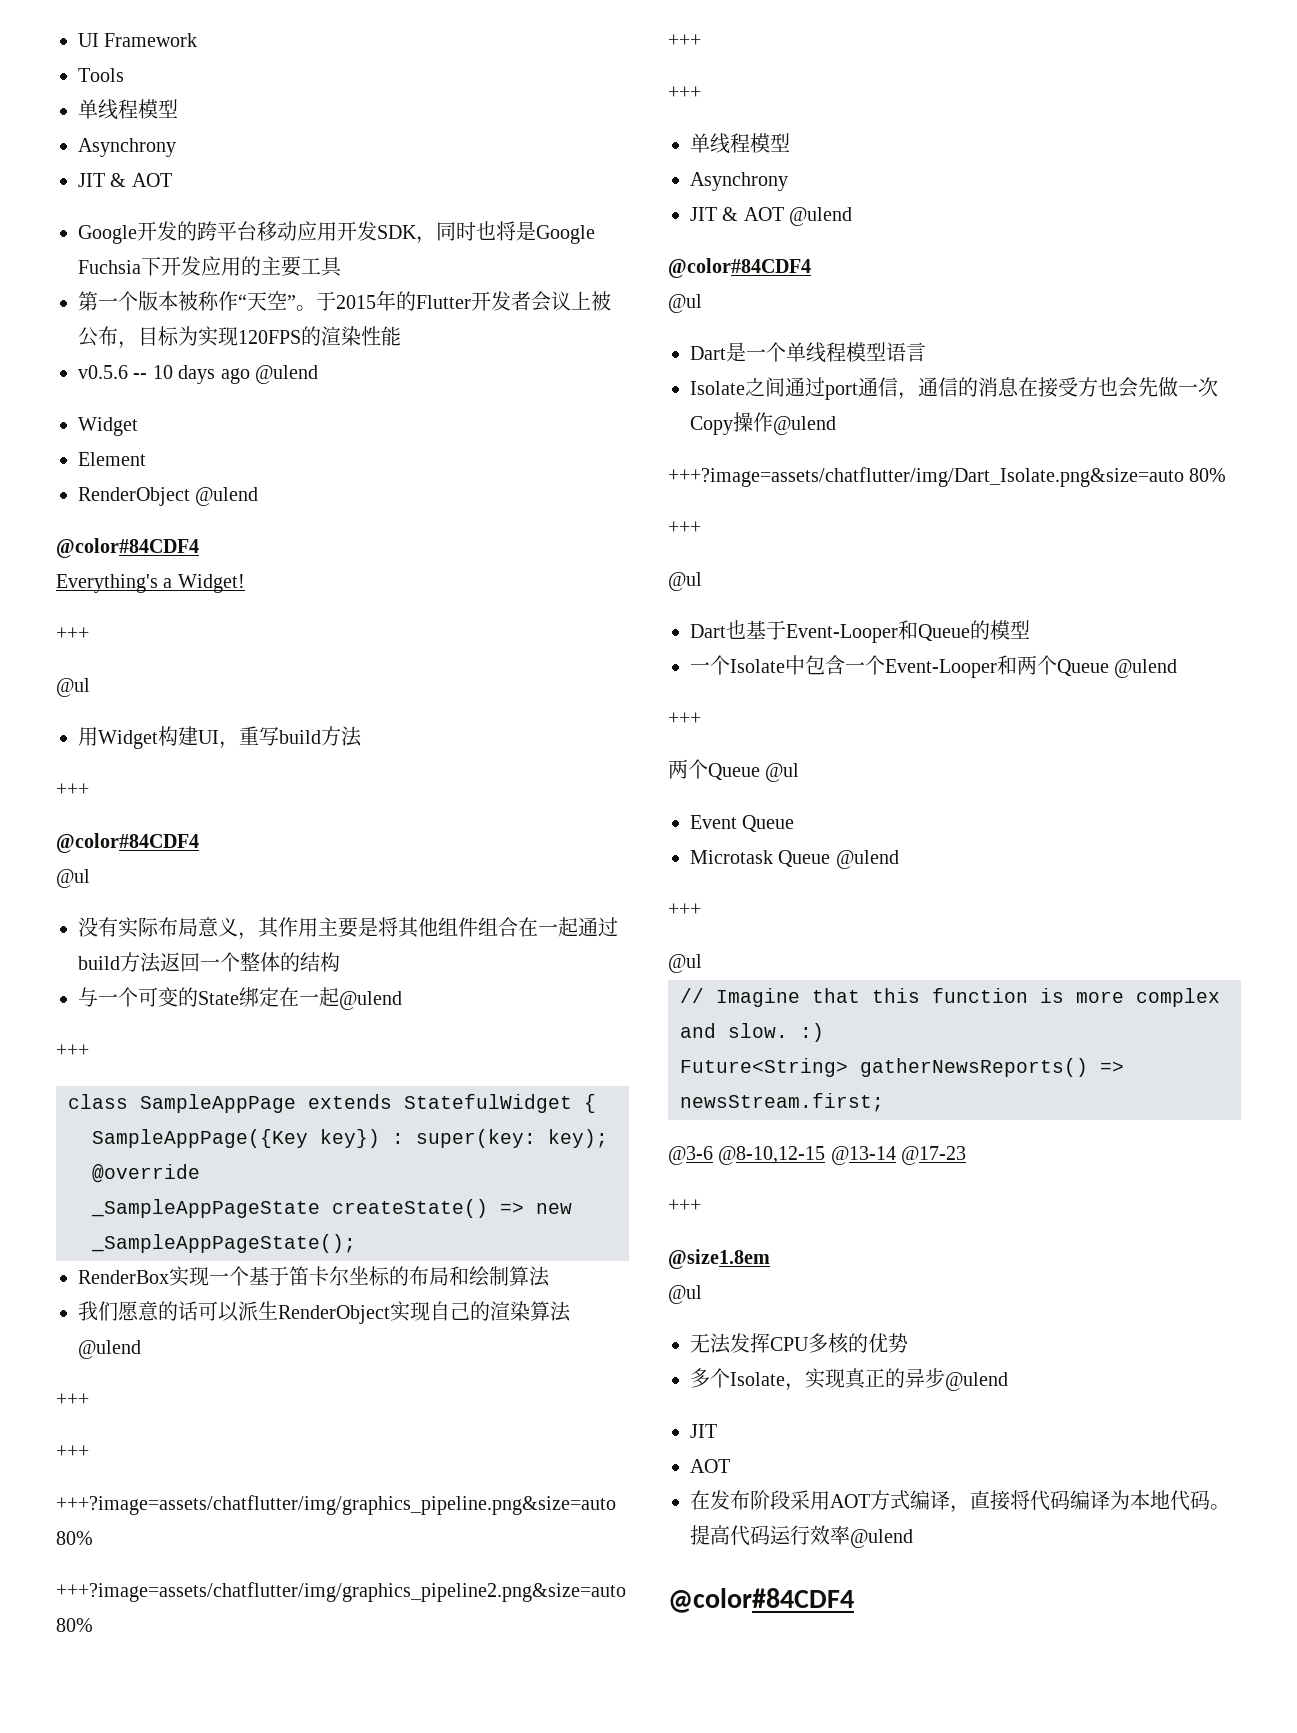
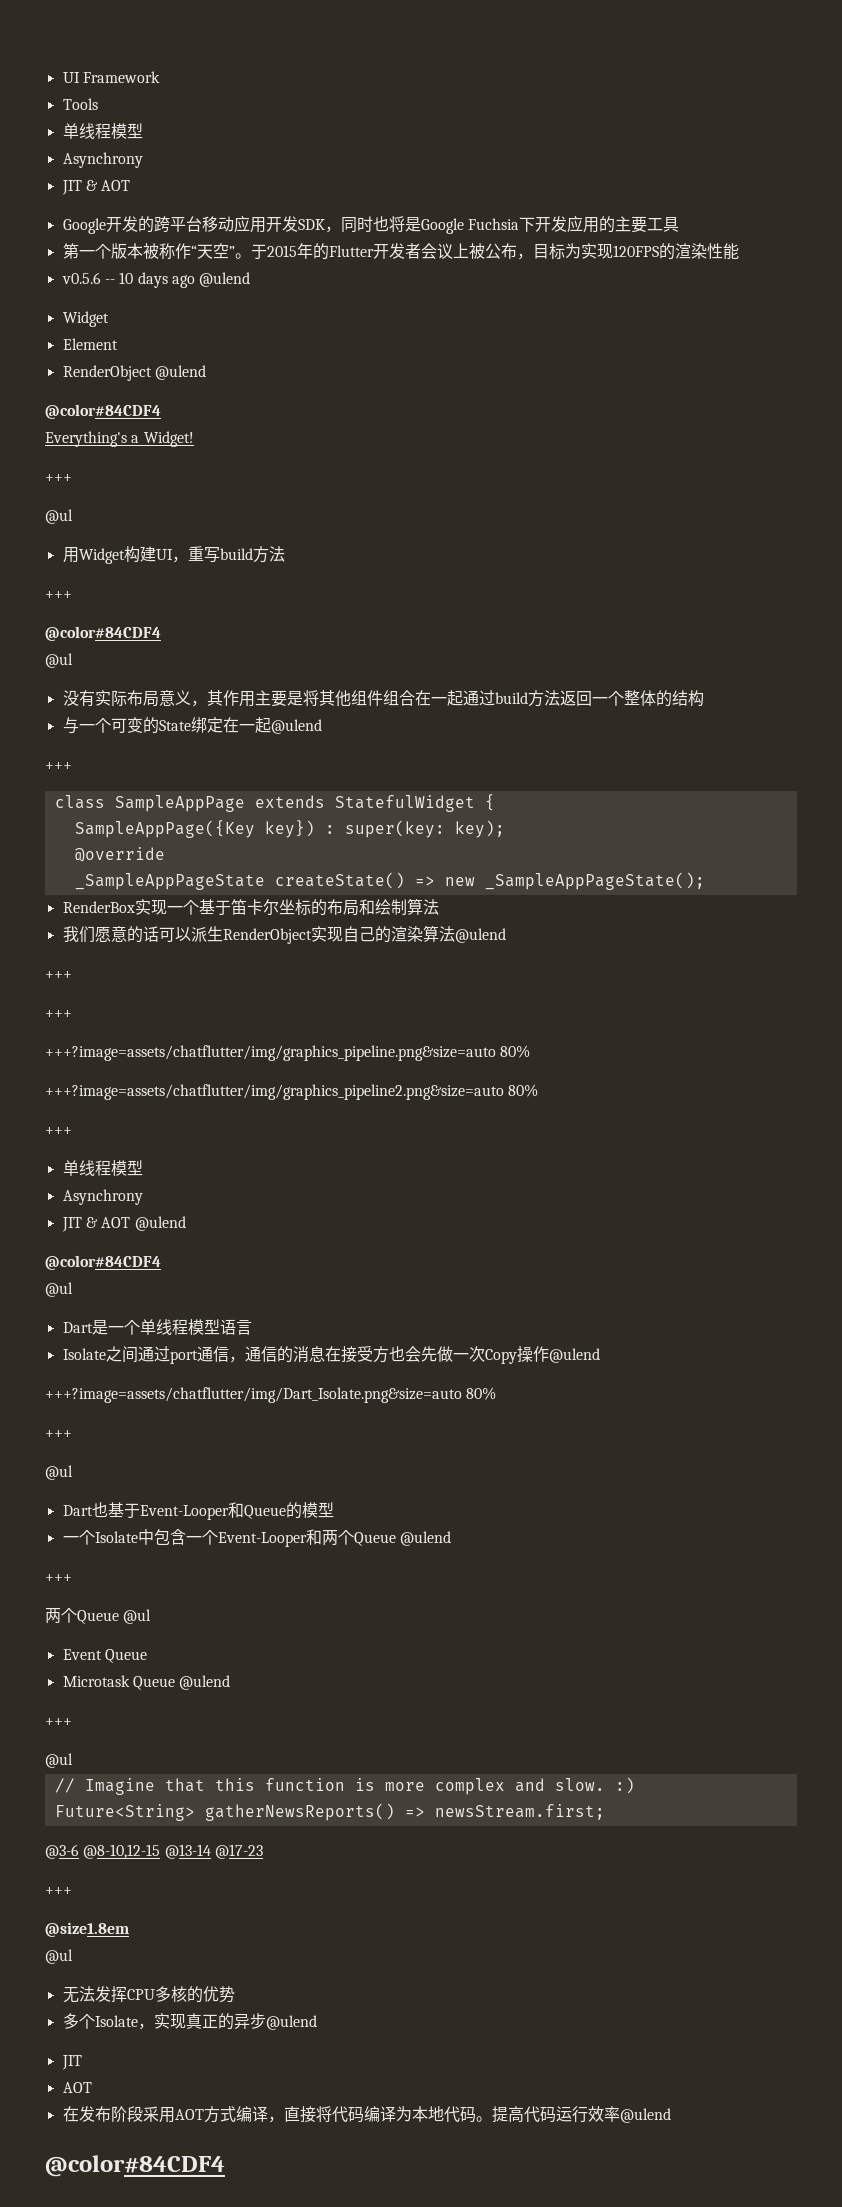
[668,86,701,99] // +++ -> (72, 1131) none

